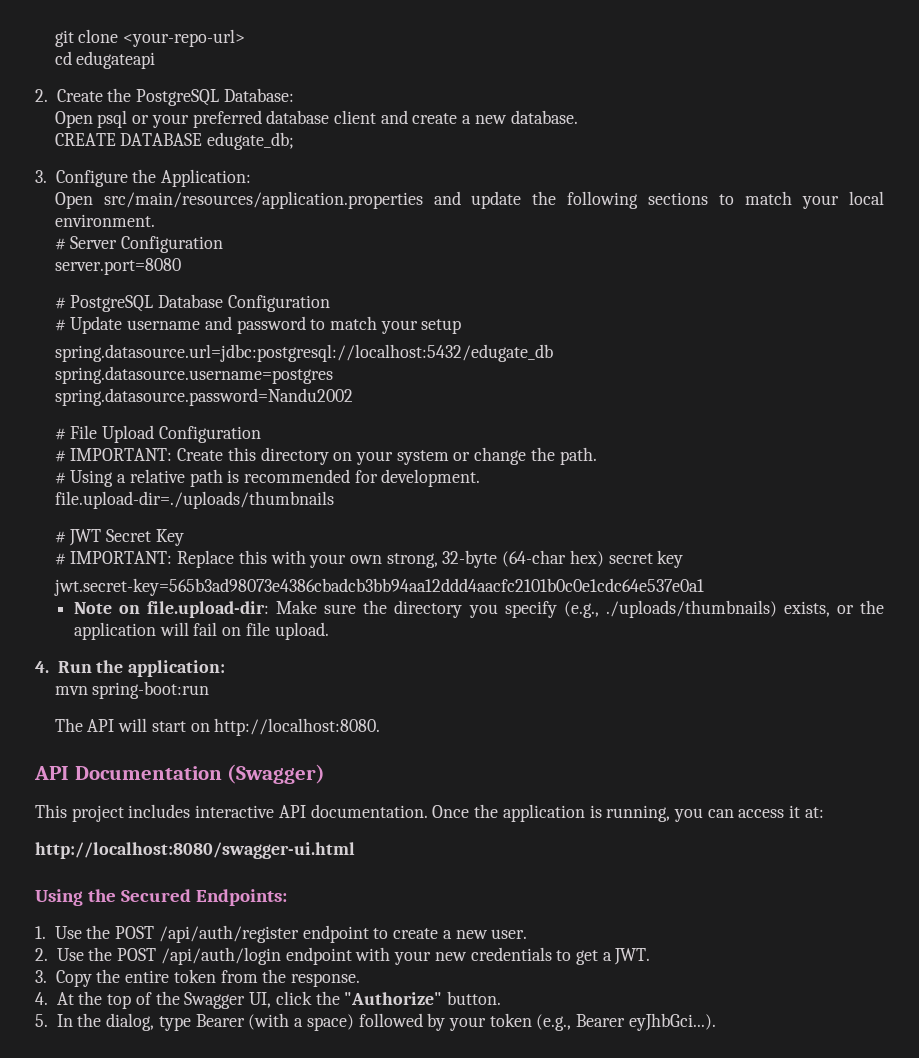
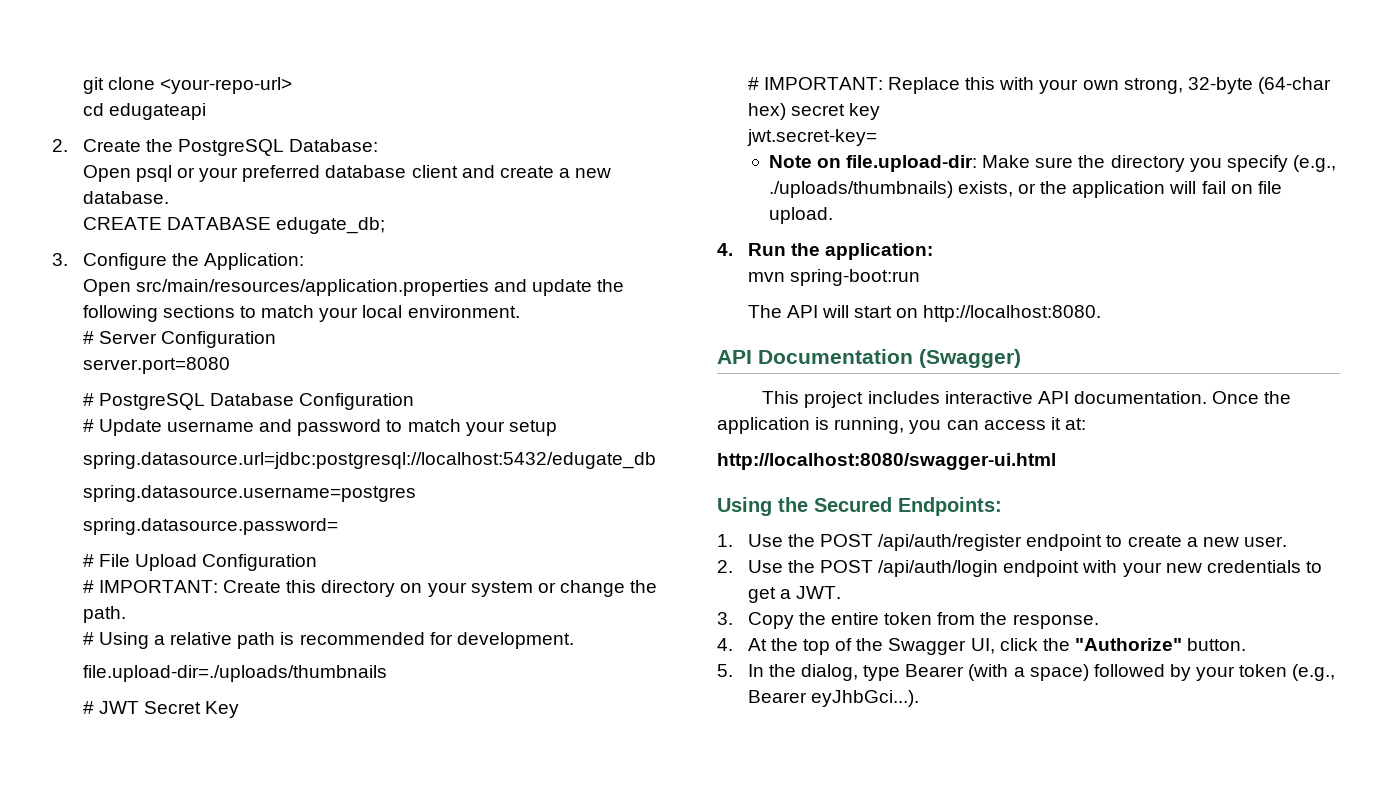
[54,388,353,406] spring.datasource.password=Nandu2002 -> [82,518,338,535] spring.datasource.password=
[53,578,704,596] jwt.secret-key=565b3ad98073e4386cbadcb3bb94aa12ddd4aacfc2101b0c0e1cdc64e537e0a1 -> [746,129,877,146] jwt.secret-key=

